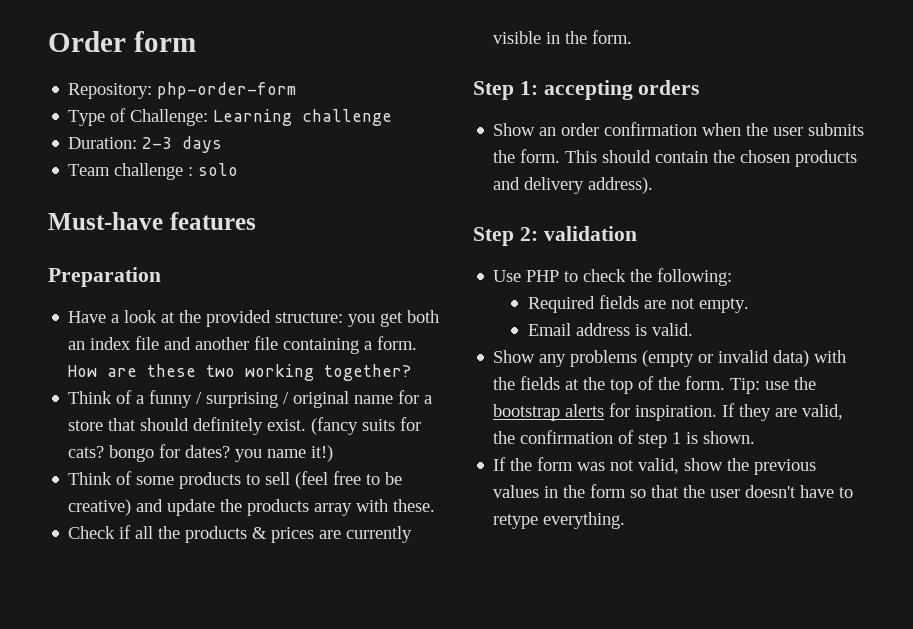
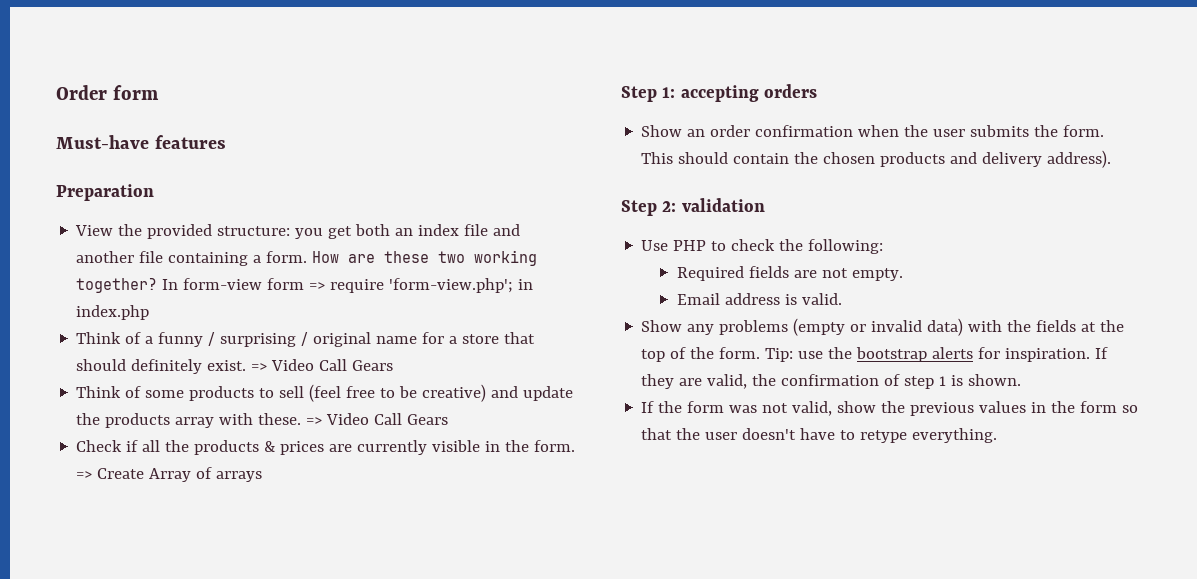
[68,82,297,99] [68,108,393,126] [68,136,223,153] [68,163,239,180] // Repository: php-order-form // Type of Challenge: Learning challenge // Duration: 2-3 days // Team challenge : solo -> (159, 92) none
[68,310,176,323] Have a look at -> [75,225,114,236] View
(412, 372) none -> [162,278,534,293] [76,305,150,320] In form-view form => require 'form-view.php'; in index.php
[311,417,422,435] [68,444,334,462] (fancy suits for cats? bongo for dates? you name it!) -> [251,359,394,371] => Video Call Gears
(436, 505) none -> [306,413,449,425] => Video Call Gears
(633, 37) none -> [76,467,263,482] => Create Array of arrays

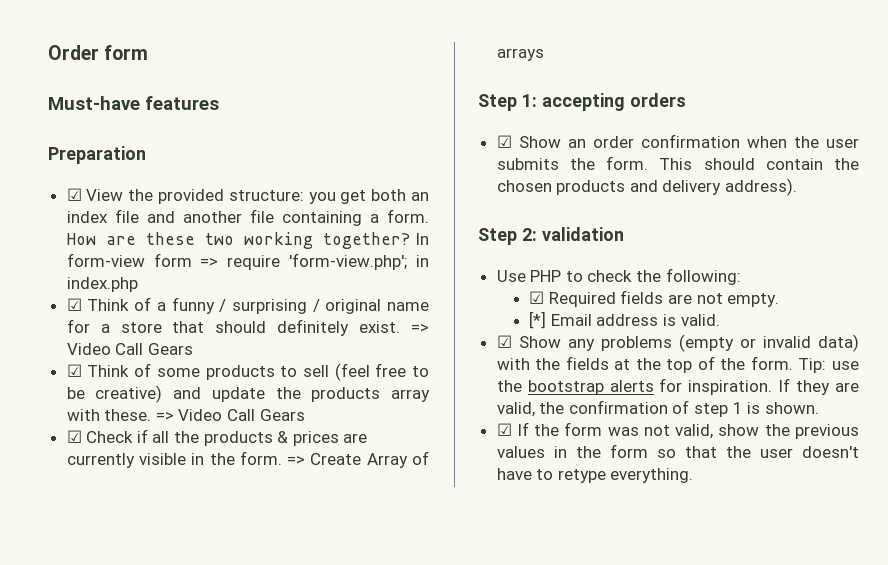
(154, 192) none -> [66,188,82,201] ☑
(150, 312) none -> [66,298,82,311] ☑
(394, 365) none -> [66,364,82,377] ☑
(449, 419) none -> [66,430,82,443] ☑
(817, 91) none -> [496,135,512,148] ☑
(884, 246) none -> [529,291,545,304] ☑
(903, 274) none -> [529,311,547,329] [*]
(842, 299) none -> [496,335,512,348] ☑
(1022, 380) none -> [496,423,512,436] ☑

